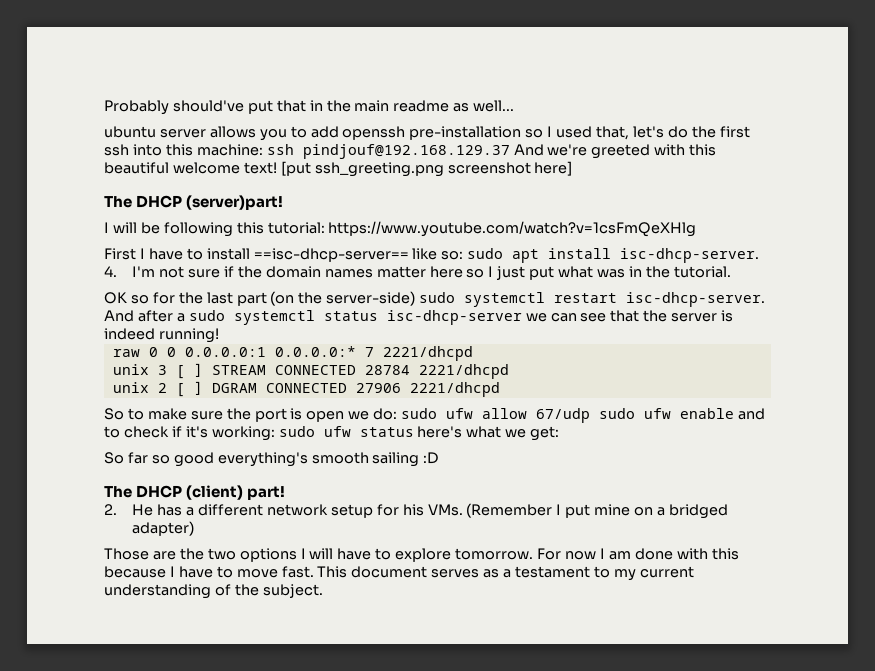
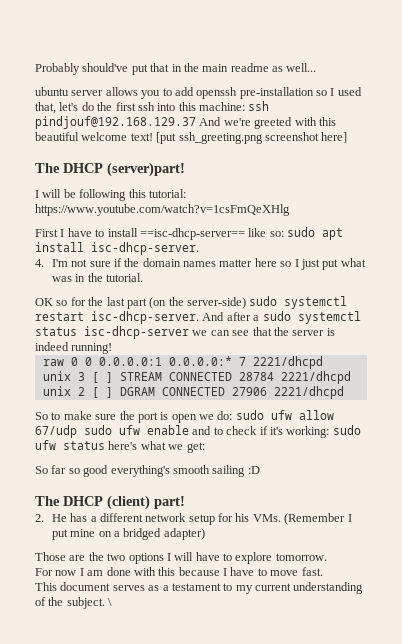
(534, 554) none -> (327, 557) //
(314, 572) none -> (323, 571) //
(323, 591) none -> [108,598,113,606] \

